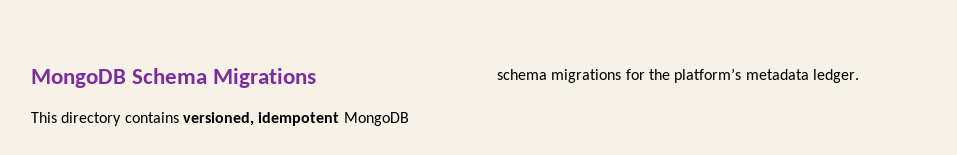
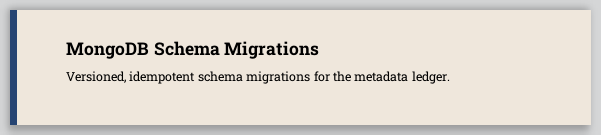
[31,112,409,126] This directory contains versioned, idempotent MongoDB -> [66,71,196,84] Versioned, idempotent
[674,68,742,83] platform’s -> (351, 76) none

